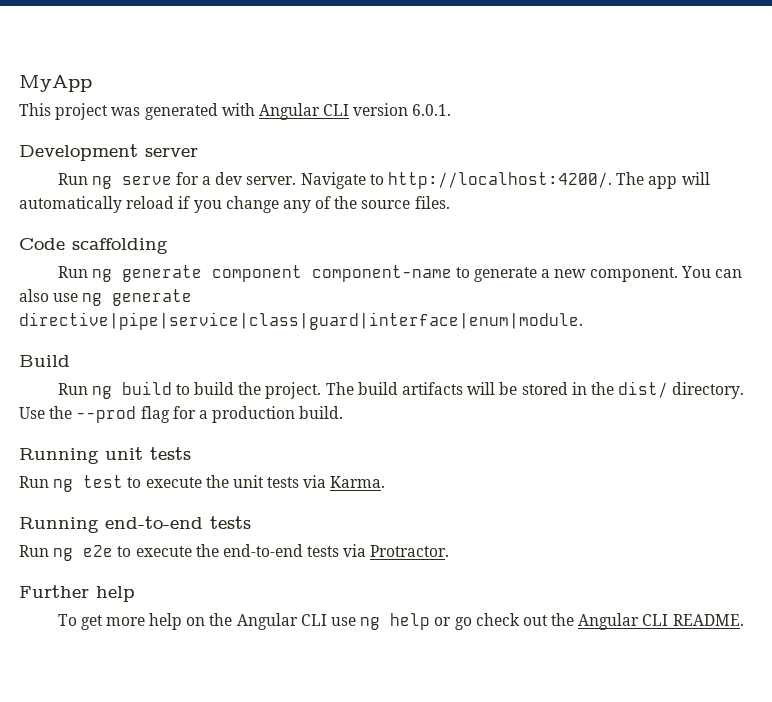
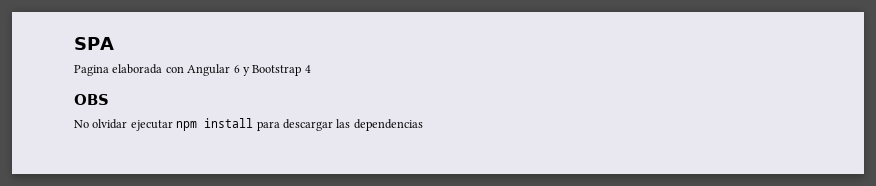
[19,75,92,92] [19,103,452,120] [19,144,198,161] [57,172,710,189] [19,196,450,213] [19,238,168,254] [57,265,742,282] [19,289,193,306] [19,312,583,330] [19,355,70,367] [57,381,745,399] [19,406,344,423] [19,447,191,464] [19,475,386,492] [19,516,251,533] [19,544,450,561] [19,585,135,602] [57,613,744,630] MyApp // This project was generated with Angular CLI version 6.0.1. // Development server // Run ng serve for a dev server. Navigate to http://localhost:4200/. The app will automatically reload if you change any of the source files. // Code scaffolding // Run ng generate component component-name to generate a new component. You can also use ng generate directive|pipe|service|class|guard|interface|enum|module. // Build // Run ng build to build the project. The build artifacts will be stored in the dist/ directory. Use the --prod flag for a production build. // Running unit tests // Run ng test to execute the unit tests via Karma. // Running end-to-end tests // Run ng e2e to execute the end-to-end tests via Protractor. // Further help // To get more help on the Angular CLI use ng help or go check out the Angular CLI README. -> [74,37,114,50] [74,64,311,76] [74,94,109,105] [74,118,423,131] SPA // Pagina elaborada con Angular 6 y Bootstrap 4 // OBS // No olvidar ejecutar npm install para descargar las dependencias

